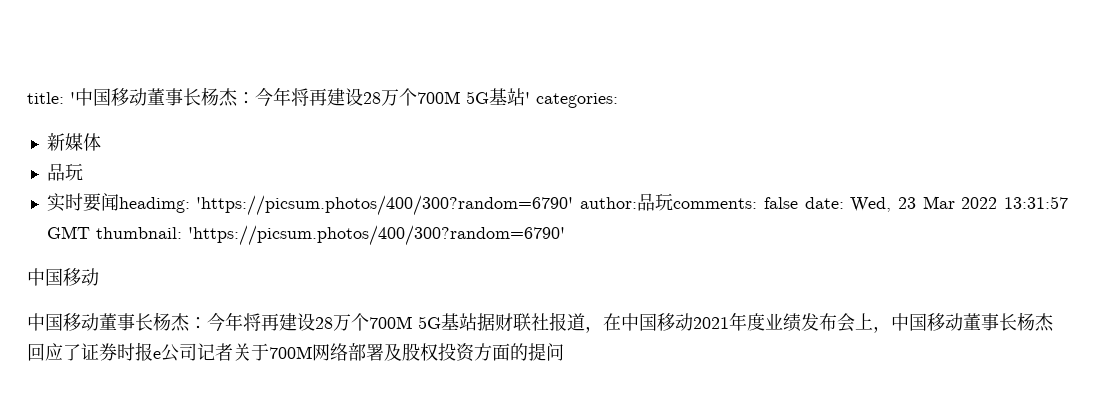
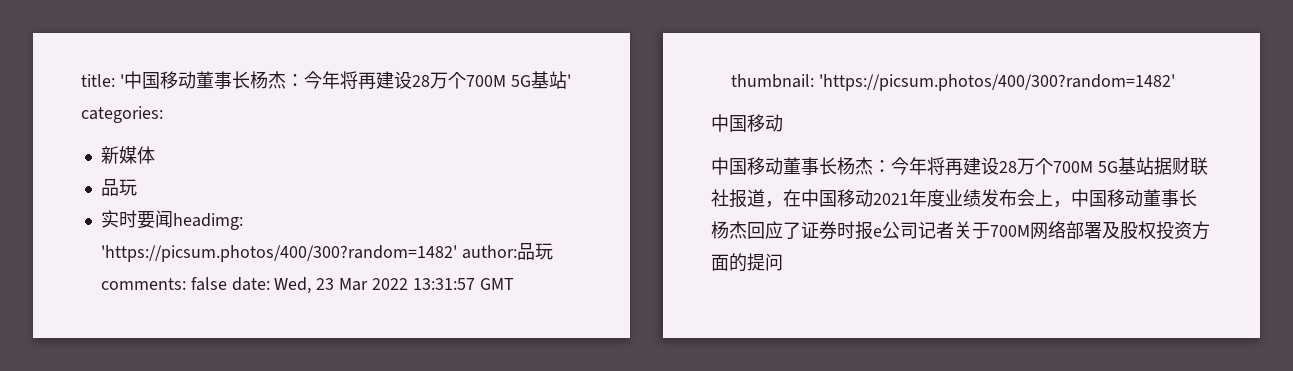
[196,195,574,216] 'https://picsum.photos/400/300?random=6790' -> [100,245,457,262] 'https://picsum.photos/400/300?random=1482'
[187,225,565,246] 'https://picsum.photos/400/300?random=6790' -> [818,74,1175,91] 'https://picsum.photos/400/300?random=1482'

